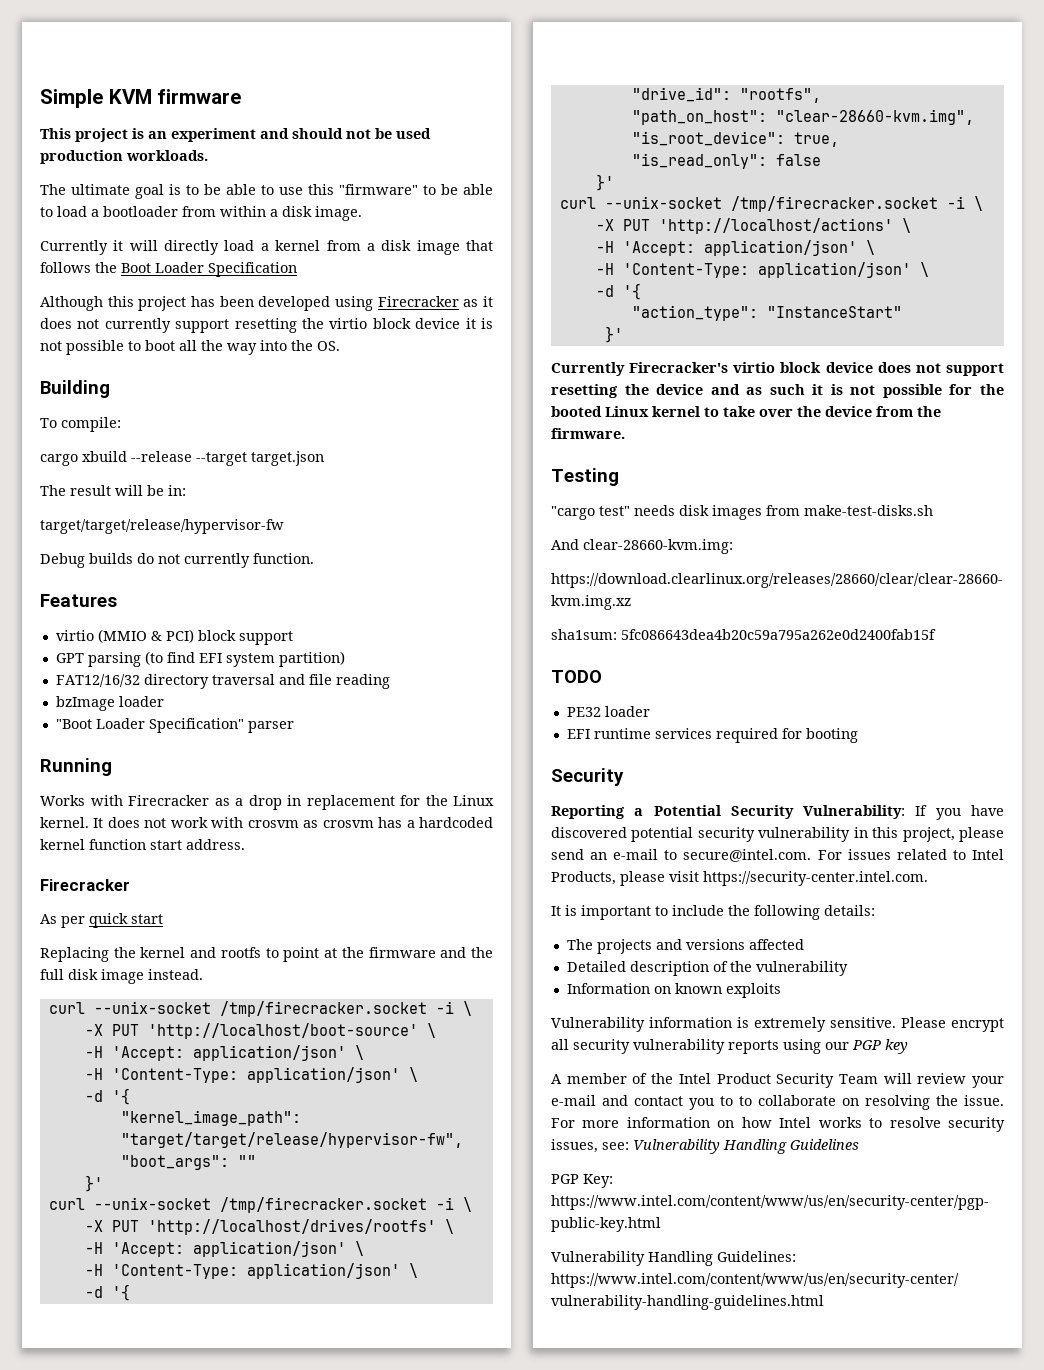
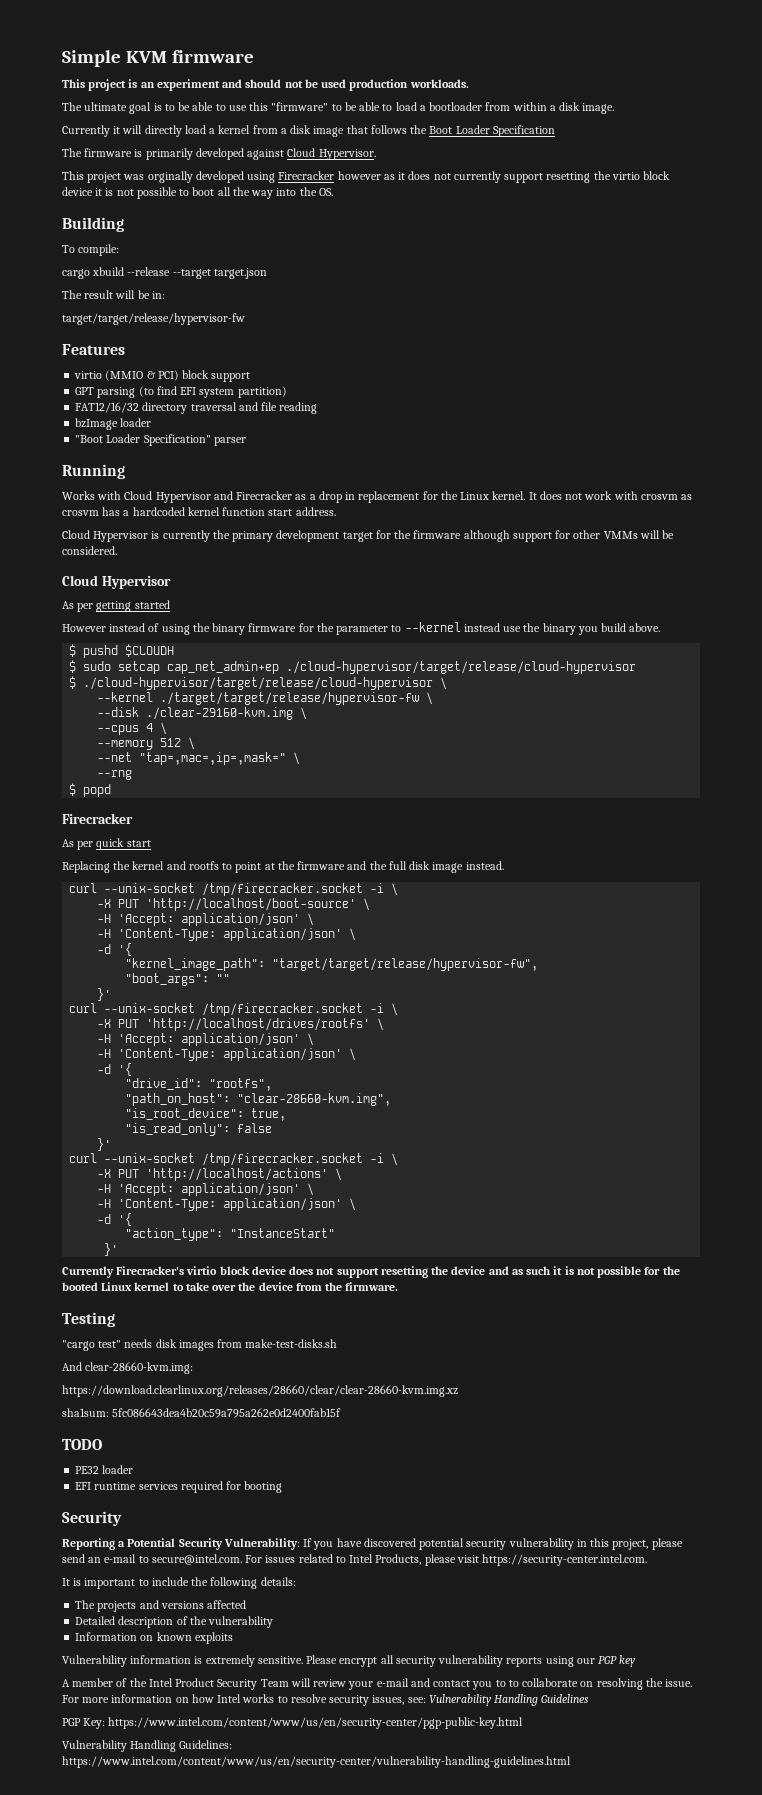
[40,296,254,311] Although this project has been -> [62,148,376,160] [62,171,193,183] The firmware is primarily developed against Cloud Hypervisor. // This project was orginally
(459, 301) none -> [337,171,381,180] however
[40,553,314,568] // Debug builds do not currently function. -> (245, 319) none
(123, 800) none -> [124,491,233,503] Cloud Hypervisor and
(245, 844) none -> [62,530,675,542] [62,546,117,555] [62,575,171,589] [62,600,170,612] [62,622,661,635] [69,644,175,658] [69,660,637,674] [69,676,448,690] [97,692,434,705] [97,707,308,720] [97,722,168,735] [97,737,196,750] [97,752,301,765] [97,770,133,780] [69,783,112,797] // Cloud Hypervisor is currently the primary development target for the firmware although support for other VMMs will be considered. // Cloud Hypervisor // As per getting started // However instead of using the binary firmware for the parameter to --kernel instead use the binary you build above. // $ pushd $CLOUDH // $ sudo setcap cap_net_admin+ep ./cloud-hypervisor/target/release/cloud-hypervisor // $ ./cloud-hypervisor/target/release/cloud-hypervisor \ // --kernel ./target/target/release/hypervisor-fw \ // --disk ./clear-29160-kvm.img \ // --cpus 4 \ // --memory 512 \ // --net "tap=,mac=,ip=,mask=" \ // --rng // $ popd

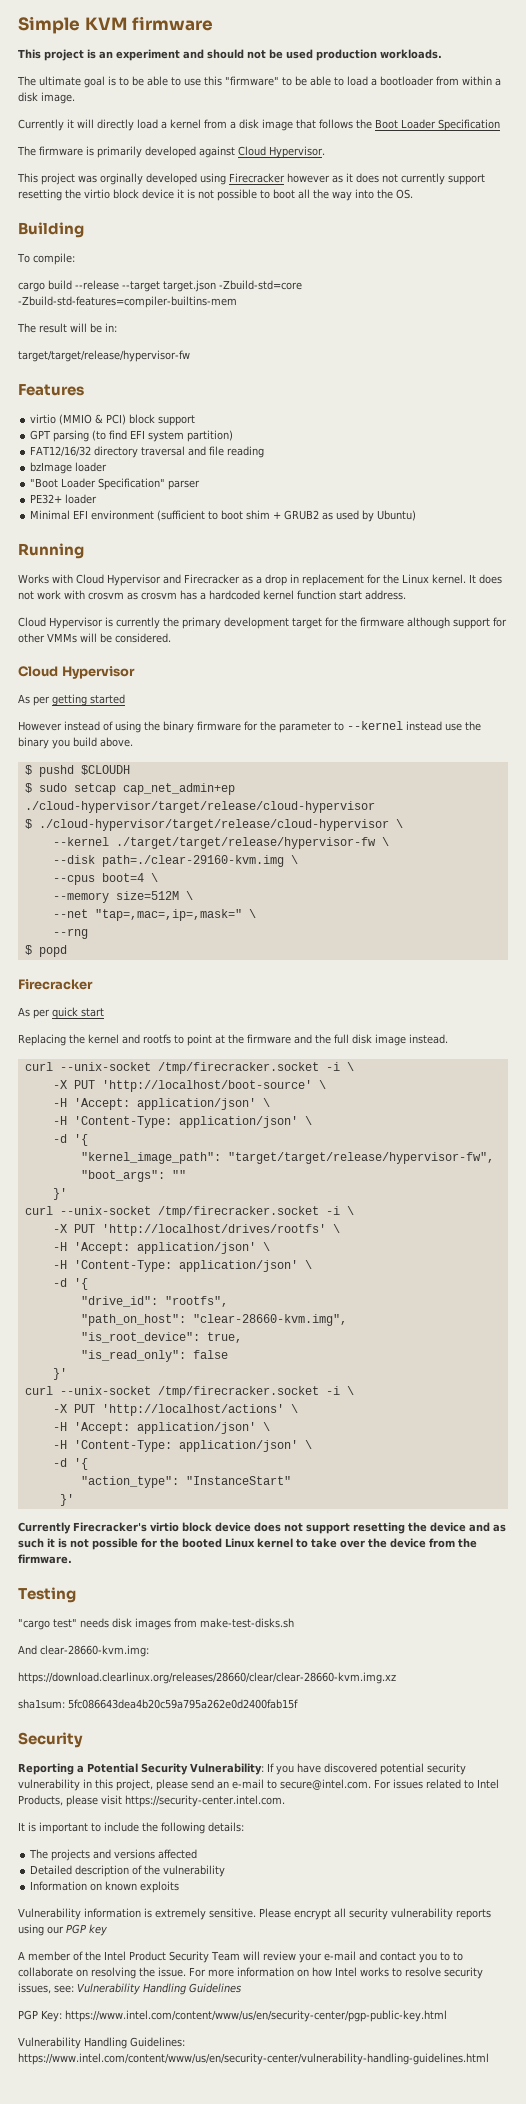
[92,267,125,276] xbuild -> [48,280,72,290] build
(267, 273) none -> [219,280,302,290] [18,296,237,308] -Zbuild-std=core -Zbuild-std-features=compiler-builtins-mem
(246, 441) none -> [30,494,98,504] [30,510,417,522] // PE32+ loader // Minimal EFI environment (sufficient to boot shim + GRUB2 as used by Ubuntu)
[146,707,294,720] ./clear-29160-kvm.img -> [101,855,284,867] path=./clear-29160-kvm.img
[146,723,154,732] 4 -> [101,873,144,882] boot=4
[160,738,182,747] 512 -> [115,891,179,900] size=512M
[62,1439,102,1450] [75,1465,134,1474] [75,1481,283,1493] // TODO // PE32 loader // EFI runtime services required for booting -> (298, 1704) none

